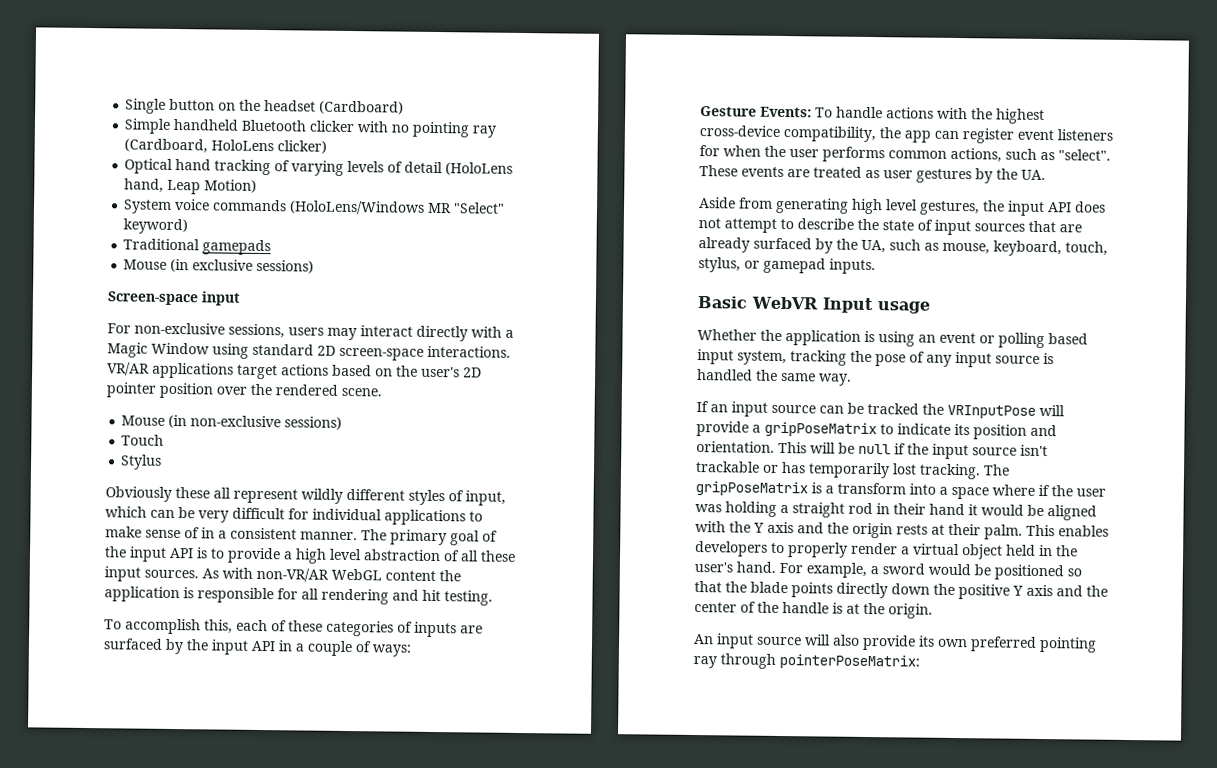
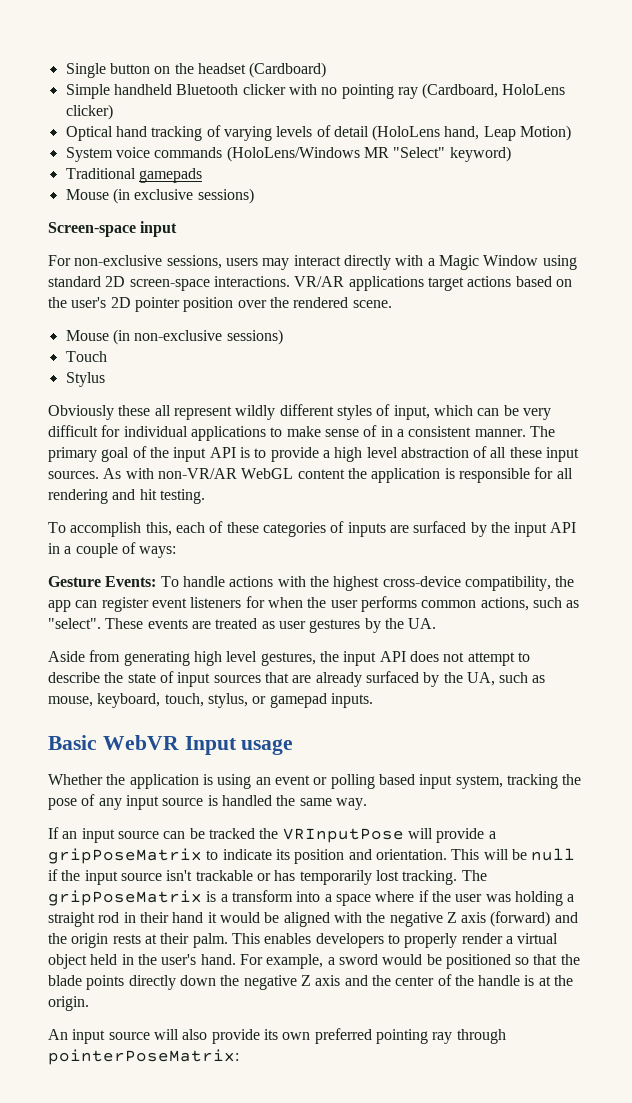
[753,521,794,534] Y axis -> [389,911,551,927] negative Z axis (forward)
[958,584,1023,600] positive Y -> [243,975,311,990] negative Z

